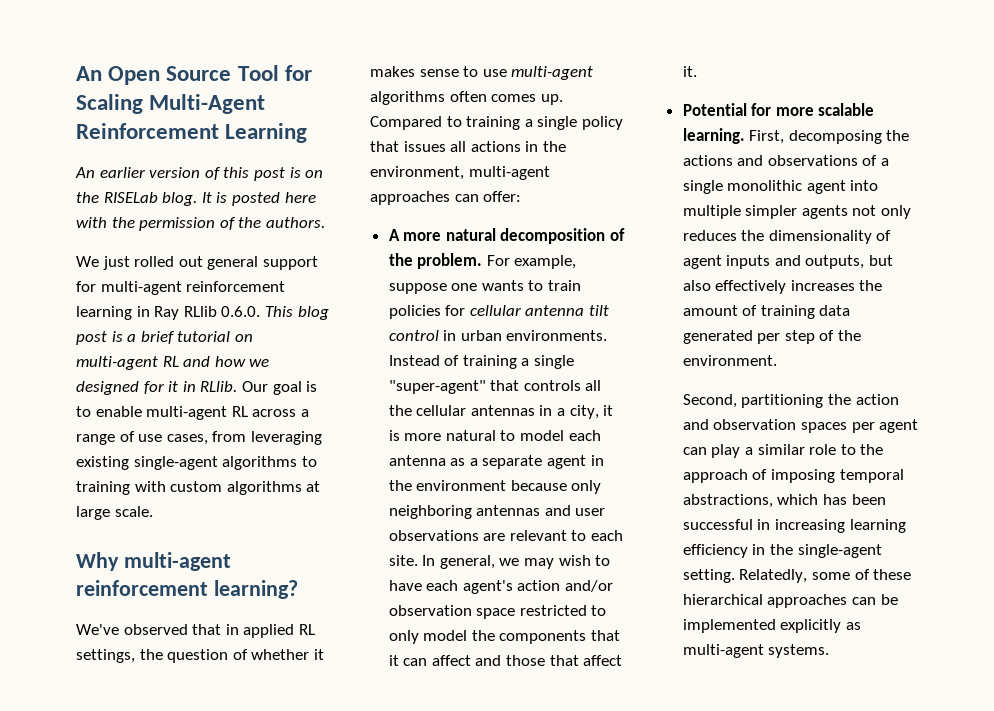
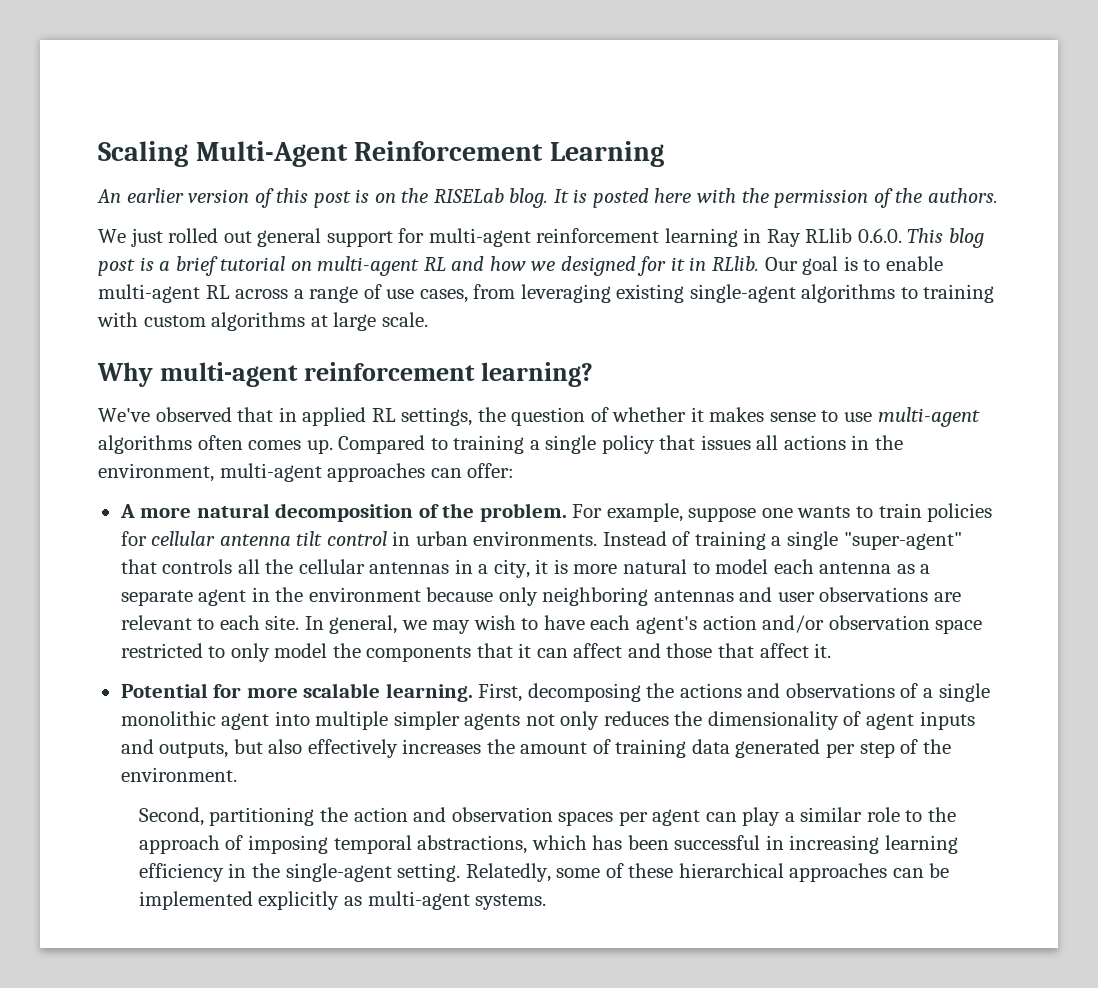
[76,65,312,85] An Open Source Tool for -> (98, 154) none

